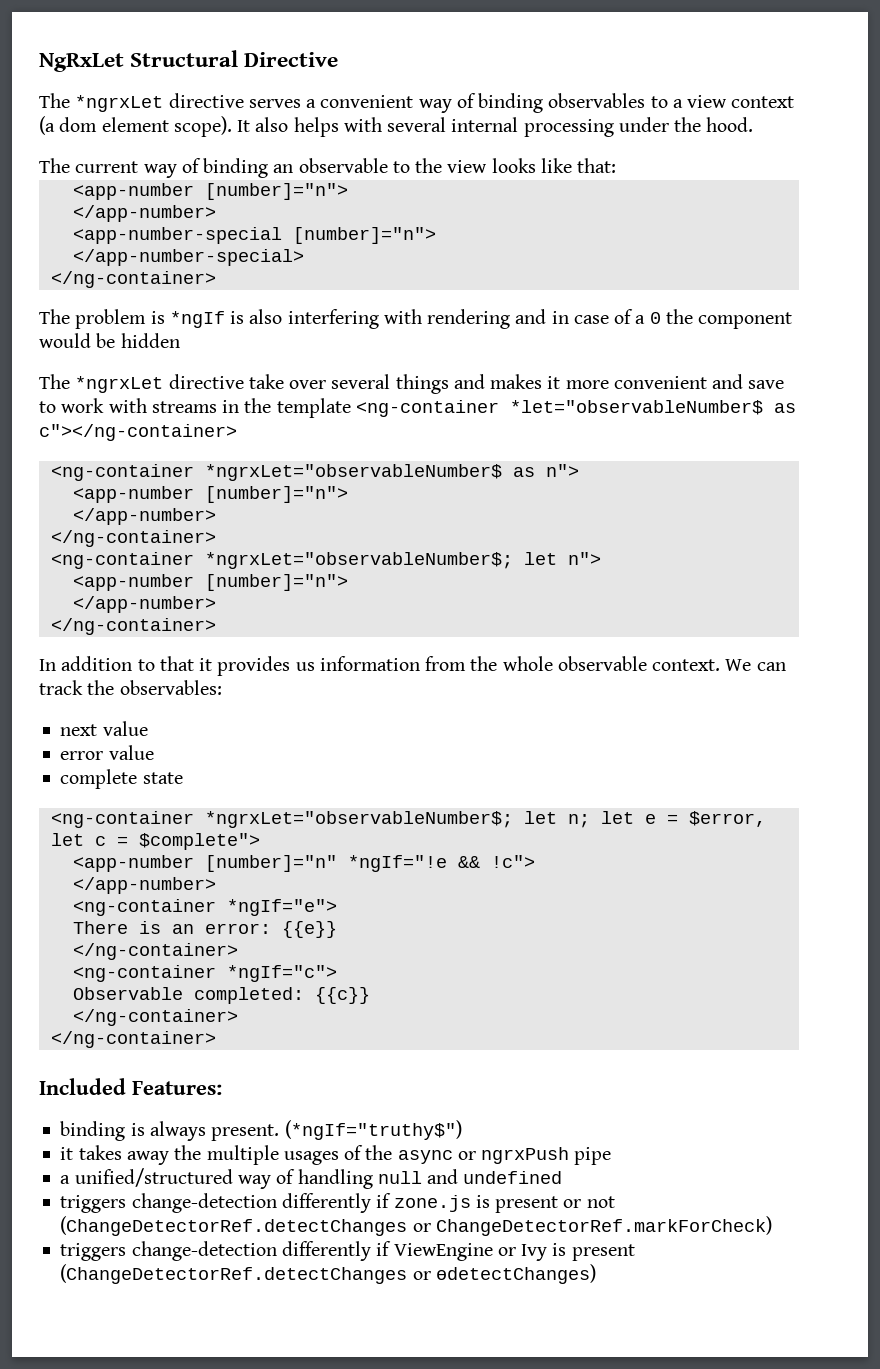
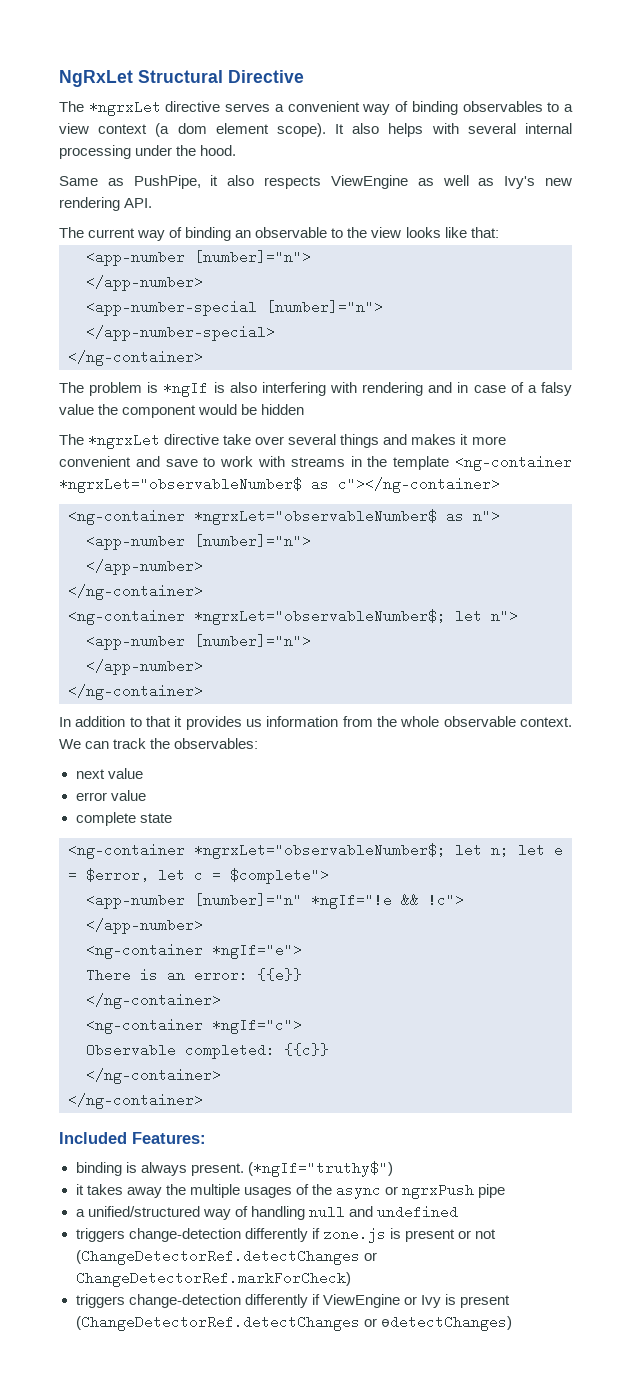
(754, 124) none -> [59,175,572,189] [59,197,153,211] // Same as PushPipe, it also respects ViewEngine as well as Ivy's new rendering API.
[649,312,661,324] 0 -> [541,382,573,396] [59,404,94,415] falsy value
[509,400,763,415] *let="observableNumber$ -> [59,477,302,493] *ngrxLet="observableNumber$

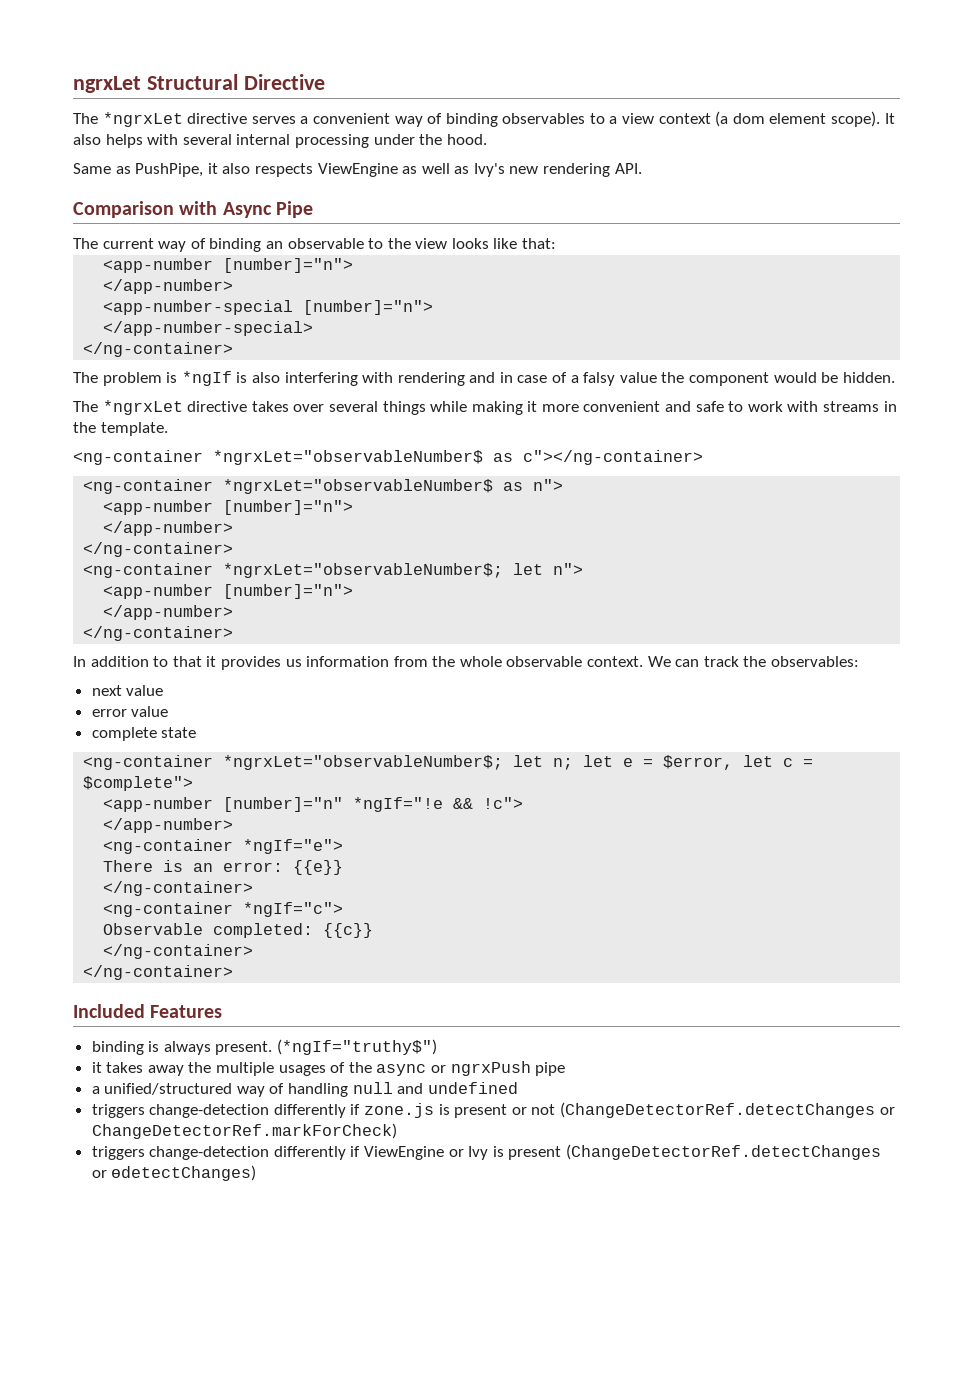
[59,70,133,87] NgRxLet -> [73,76,141,93] ngrxLet
(153, 203) none -> [73,201,314,218] // Comparison with Async Pipe
[261,404,305,415] [59,433,252,449] hidden // The *ngrxLet directive take -> [842,372,895,383] [73,400,289,415] hidden. // The *ngrxLet directive takes
[383,434,457,445] and makes -> [430,401,523,415] while making
[165,459,198,467] save -> [695,401,724,412] safe
[393,456,450,470] template -> [100,422,168,436] template. //
[132,1132,206,1144] Features: -> [150,1005,223,1018] Features

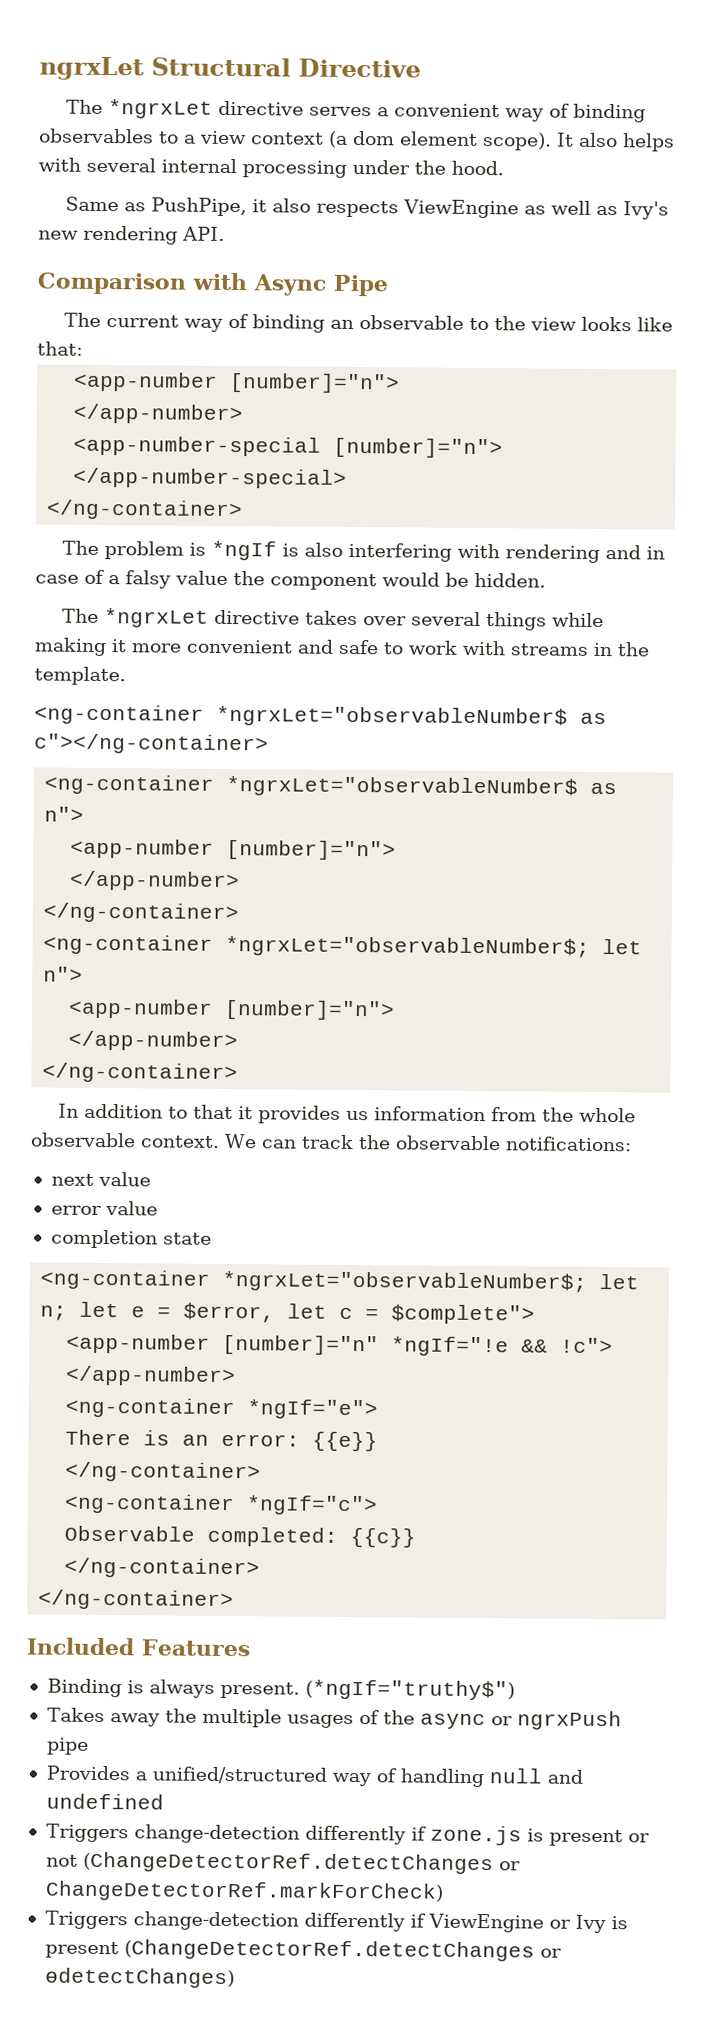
[771,656,860,667] observables: -> [394,1135,632,1152] observable notifications:
[91,727,157,741] complete -> [50,1229,158,1249] completion
[91,1041,144,1055] binding -> [46,1678,122,1698] Binding
[91,1062,144,1073] it takes -> [46,1707,105,1723] Takes
(566, 1069) none -> [45,1765,130,1781] Provides
[91,1104,145,1118] triggers -> [45,1823,129,1843] Triggers
[91,1146,145,1160] triggers -> [44,1910,128,1930] Triggers

